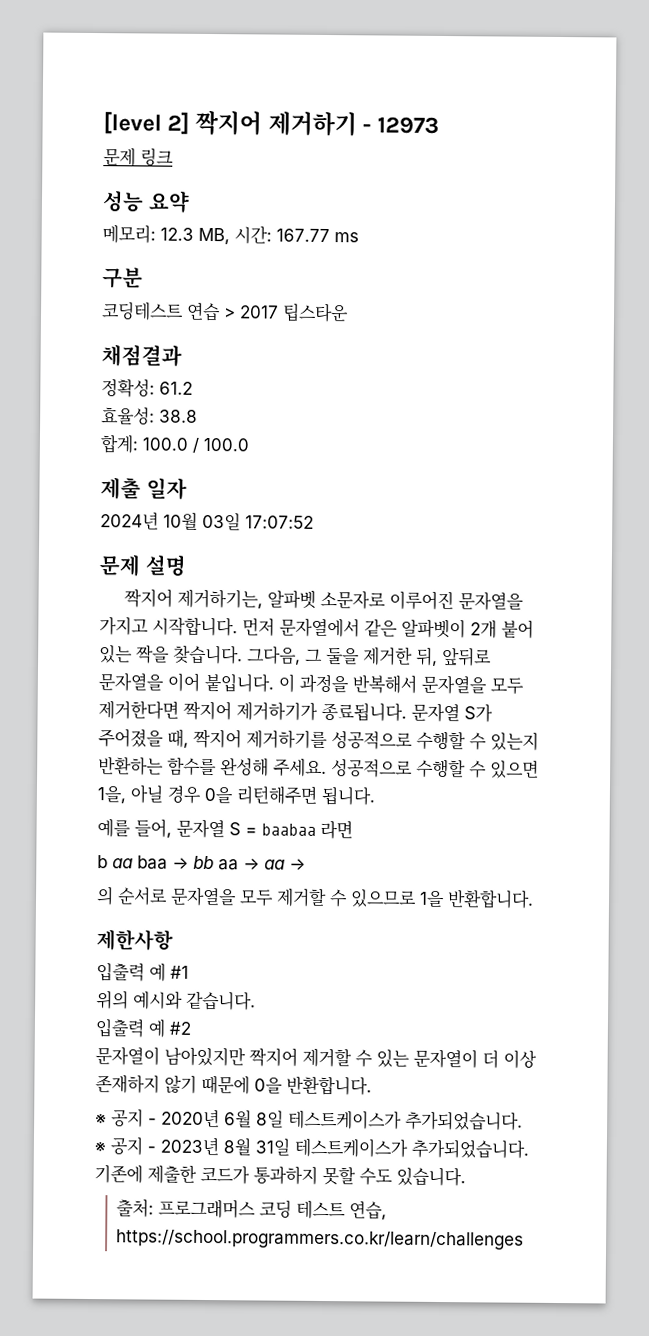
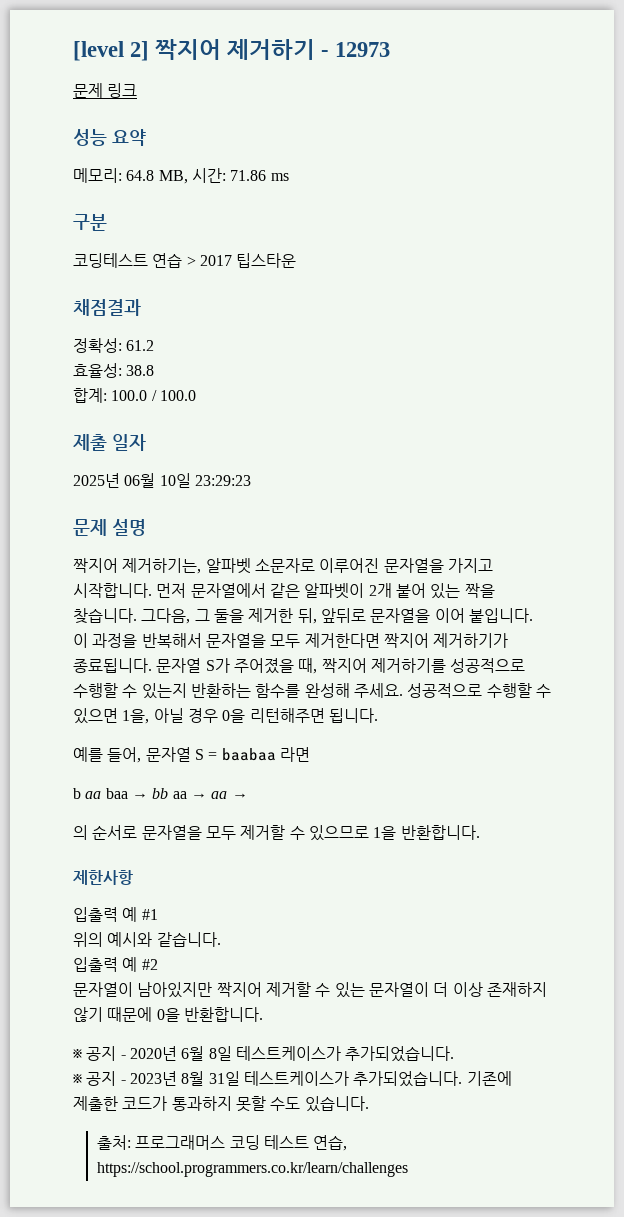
[160,227,194,241] 12.3 -> [126,170,155,181] 64.8
[276,228,330,243] 167.77 -> [230,170,267,181] 71.86
[100,512,314,531] 2024년 10월 03일 17:07:52 -> [73,473,251,488] 2025년 06월 10일 23:29:23

